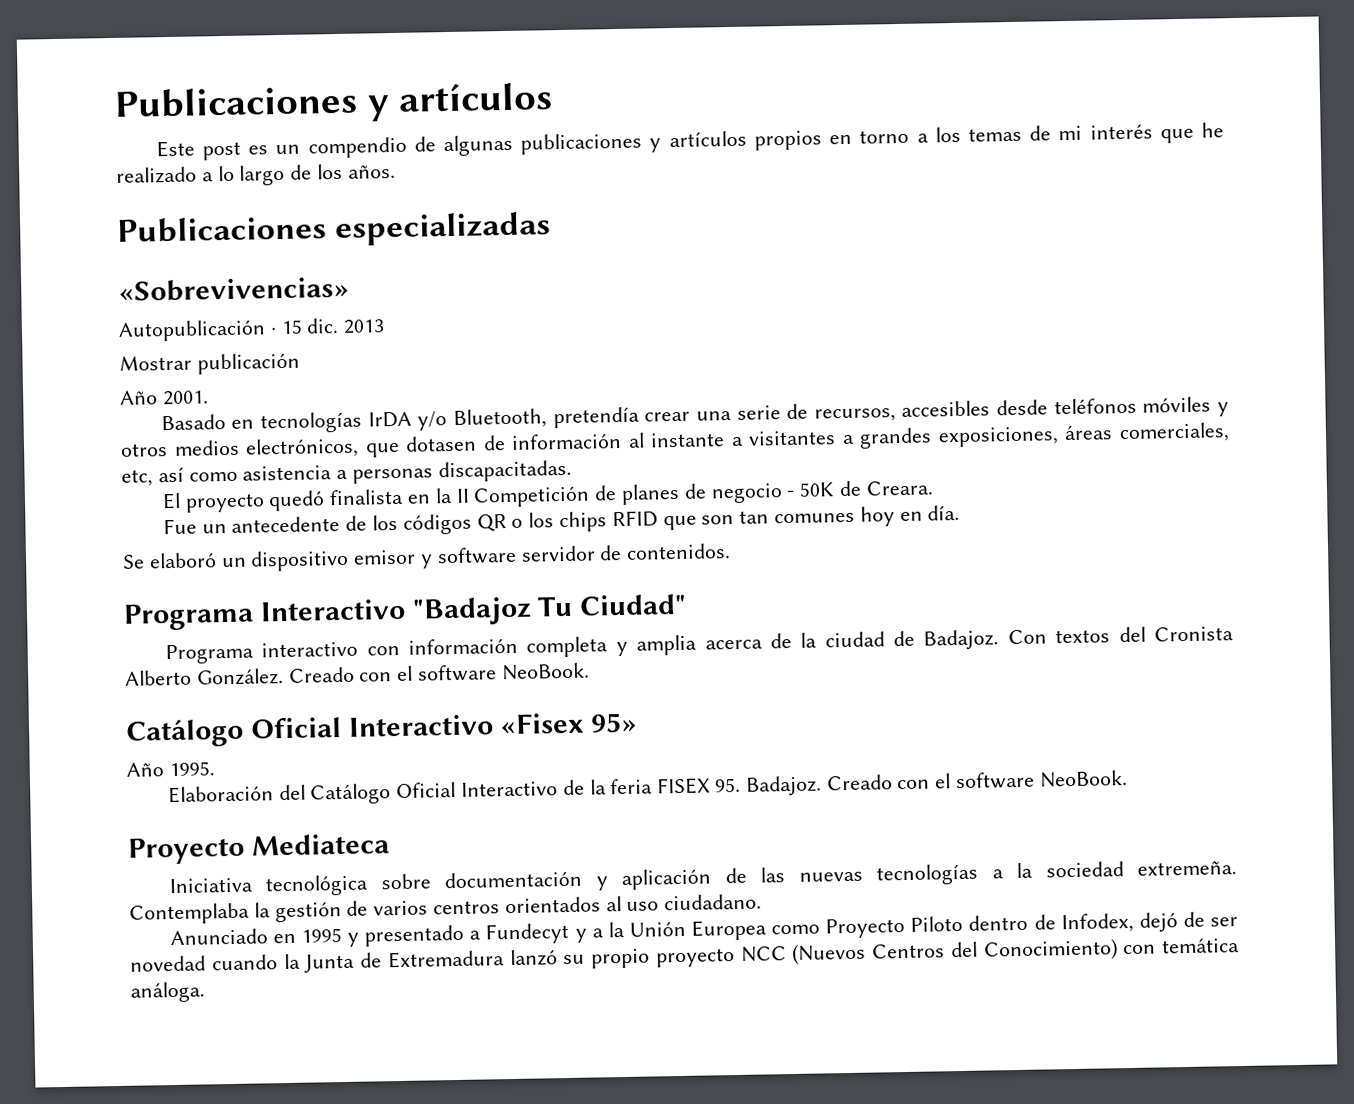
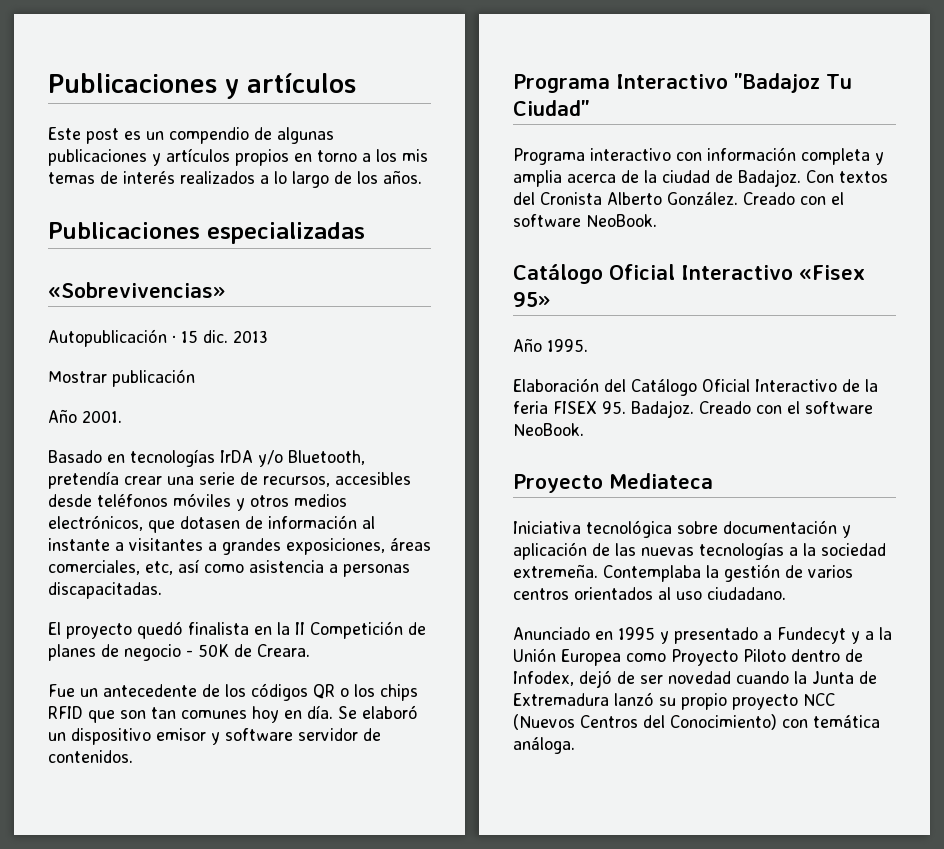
(961, 134) none -> [402,149,428,162] mis
[1058,122,1224,144] [116,166,197,184] mi interés que he realizado -> [123,171,255,184] interés realizados
(961, 512) // -> (333, 712) none

